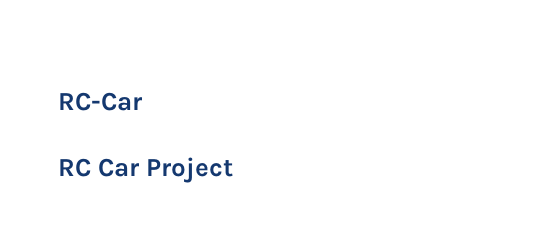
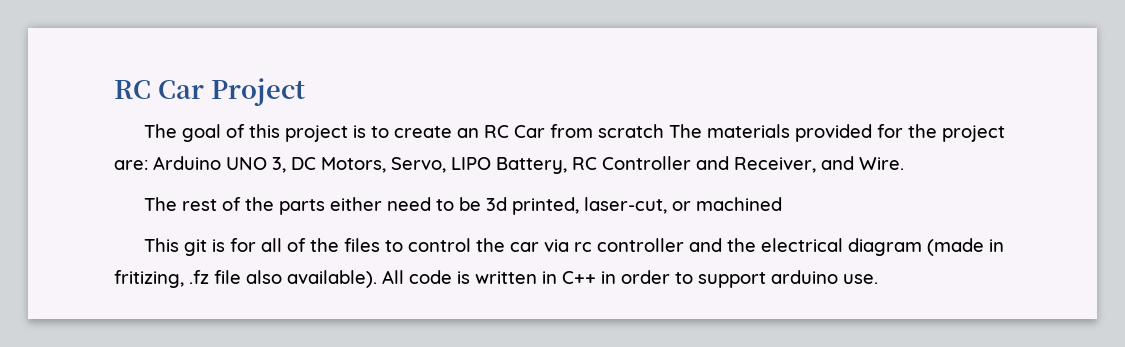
[58,92,143,111] RC-Car // -> (114, 89) none
(234, 170) none -> [144,124,1006,142] [114,156,904,174] [144,197,783,215] [144,238,1005,256] [114,270,878,288] // The goal of this project is to create an RC Car from scratch The materials provided for the project are: Arduino UNO 3, DC Motors, Servo, LIPO Battery, RC Controller and Receiver, and Wire. // The rest of the parts either need to be 3d printed, laser-cut, or machined // This git is for all of the files to control the car via rc controller and the electrical diagram (made in fritizing, .fz file also available). All code is written in C++ in order to support arduino use.

